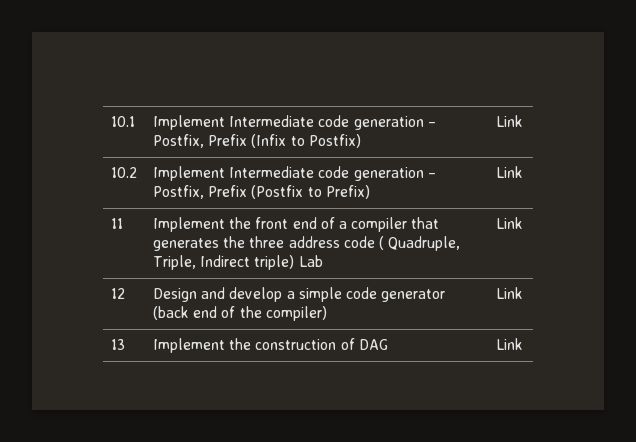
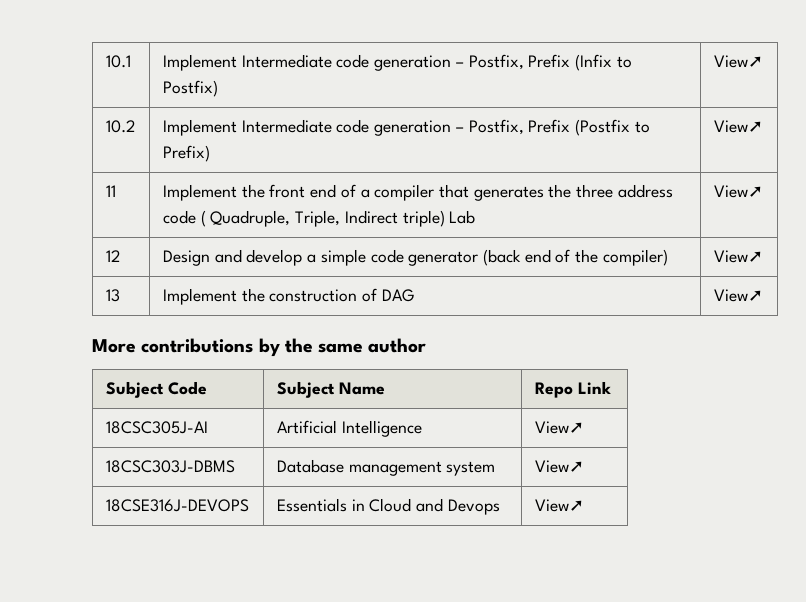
[495,115,523,127] Link -> [713,55,763,68] View➚
[495,166,523,178] Link -> [713,120,763,133] View➚
[495,217,523,229] Link -> [713,185,763,198] View➚
[495,287,523,299] Link -> [713,250,763,263] View➚
[495,338,523,350] Link -> [713,289,763,302] [92,338,427,357] [105,381,207,398] [276,381,385,398] [534,381,611,398] [105,421,208,434] [276,420,422,437] [534,421,584,434] [105,460,235,473] [276,459,496,476] [534,460,584,473] [105,499,249,512] [276,498,500,515] [534,499,584,512] View➚ // More contributions by the same author // Subject Code | Subject Name | Repo Link // 18CSC305J-AI | Artificial Intelligence | View➚ // 18CSC303J-DBMS | Database management system | View➚ // 18CSE316J-DEVOPS | Essentials in Cloud and Devops | View➚

